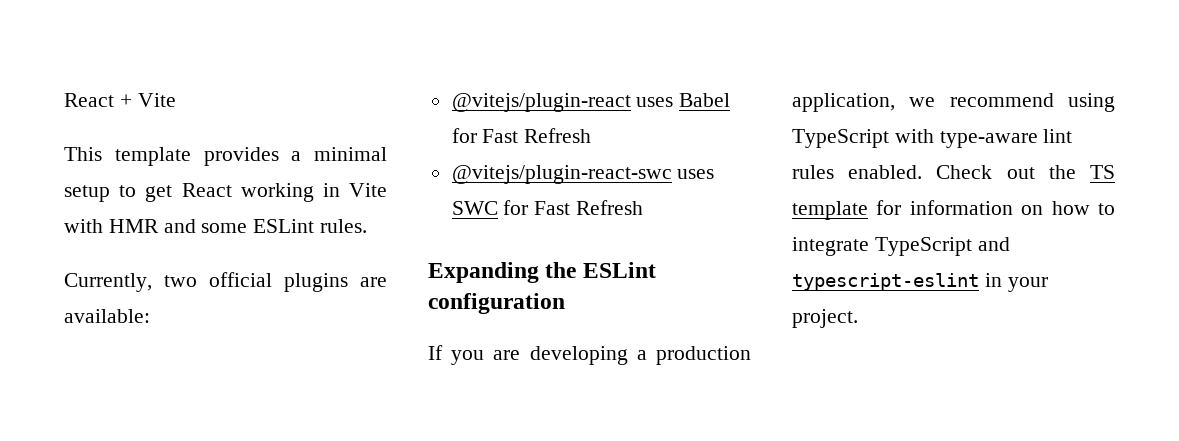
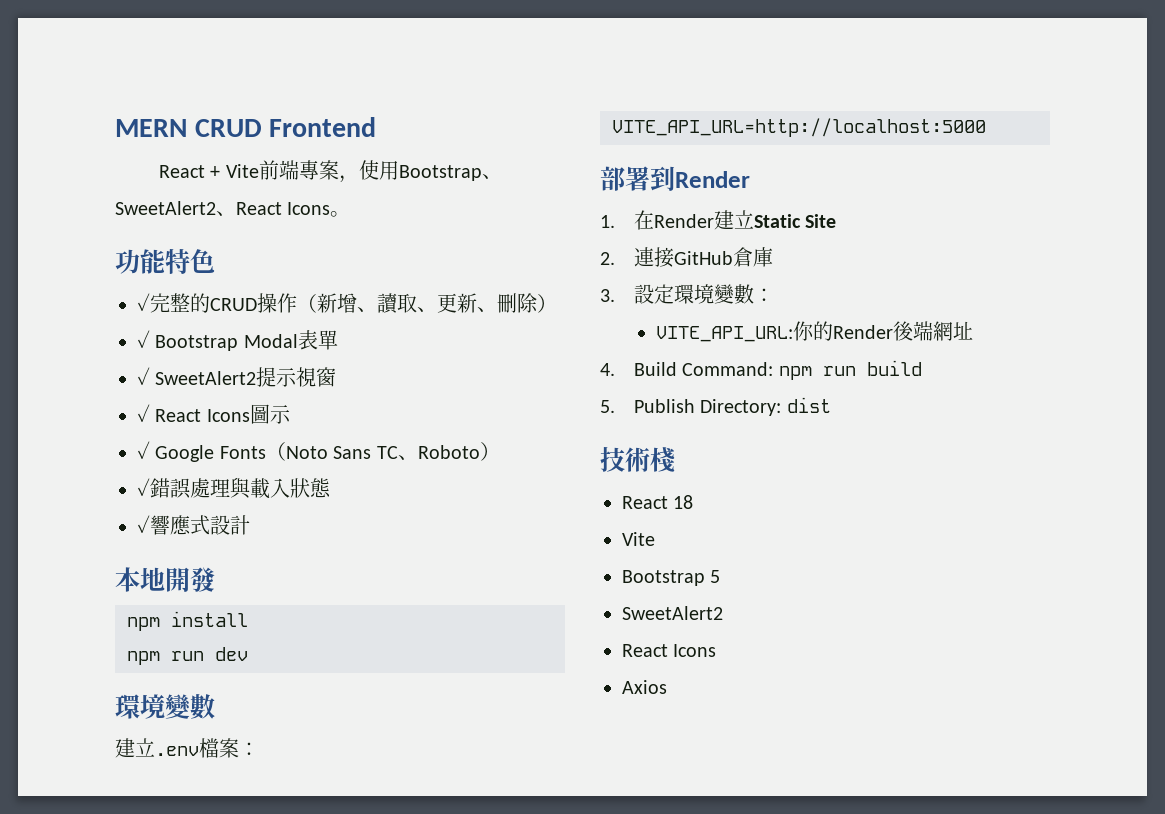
(64, 100) none -> [115,117,377,137] MERN CRUD Frontend //
[64,147,387,166] [64,183,387,202] [64,219,368,233] [64,272,387,292] [64,309,150,323] [451,93,731,112] [451,128,592,143] [451,165,715,184] [451,200,644,215] [428,262,656,283] [428,293,565,314] [428,345,751,365] [792,93,1115,112] [792,129,1073,148] [792,165,1115,179] [792,200,1115,220] [792,237,1010,256] [792,273,1048,292] [792,309,858,328] // This template provides a minimal setup to get React working in Vite with HMR and some ESLint rules. // Currently, two official plugins are available: // @vitejs/plugin-react uses Babel for Fast Refresh // @vitejs/plugin-react-swc uses SWC for Fast Refresh // Expanding the ESLint configuration // If you are developing a production application, we recommend using TypeScript with type-aware lint rules enabled. Check out the TS template for information on how to integrate TypeScript and typescript-eslint in your project. -> [258,160,502,183] [115,201,351,217] [115,249,215,274] [137,293,557,314] [137,330,338,351] [137,367,337,387] [137,404,291,424] [137,441,500,462] [137,477,331,499] [137,515,250,535] [115,567,215,592] [127,611,248,631] [127,647,248,665] [115,694,215,719] [115,738,259,758] [612,118,986,137] [600,166,750,191] [600,210,837,230] [600,247,773,268] [600,284,774,304] [655,321,973,342] [600,360,922,380] [600,397,831,416] [600,447,675,472] [622,495,694,509] [622,532,655,546] [622,570,721,586] [622,606,723,620] [622,644,717,657] [622,680,667,694] 前端專案，使用Bootstrap、SweetAlert2、React Icons。 // 功能特色 // ✓完整的CRUD操作（新增、讀取、更新、刪除） // ✓ Bootstrap Modal表單 // ✓ SweetAlert2提示視窗 // ✓ React Icons圖示 // ✓ Google Fonts（Noto Sans TC、Roboto） // ✓錯誤處理與載入狀態 // ✓響應式設計 // 本地開發 // npm install // npm run dev // 環境變數 // 建立.env檔案： // VITE_API_URL=http://localhost:5000 // 部署到Render // 1.在Render建立Static Site // 2.連接GitHub倉庫 // 3.設定環境變數： // VITE_API_URL:你的Render後端網址 // 4. Build Command: npm run build // 5. Publish Directory: dist // 技術棧 // React 18 // Vite // Bootstrap 5 // SweetAlert2 // React Icons // Axios

